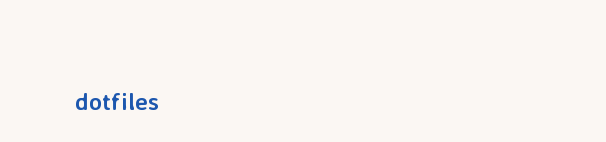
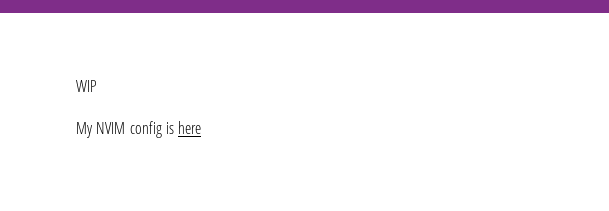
[75,93,159,110] dotfiles -> [76,80,97,92] [76,121,202,138] WIP // My NVIM config is here

